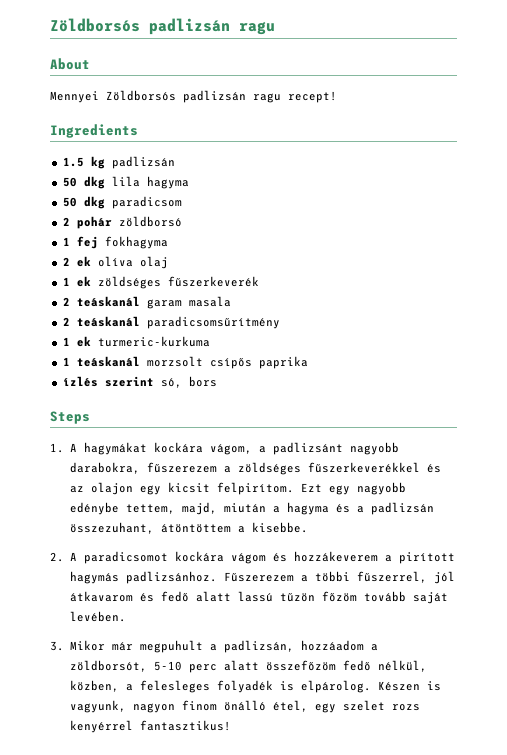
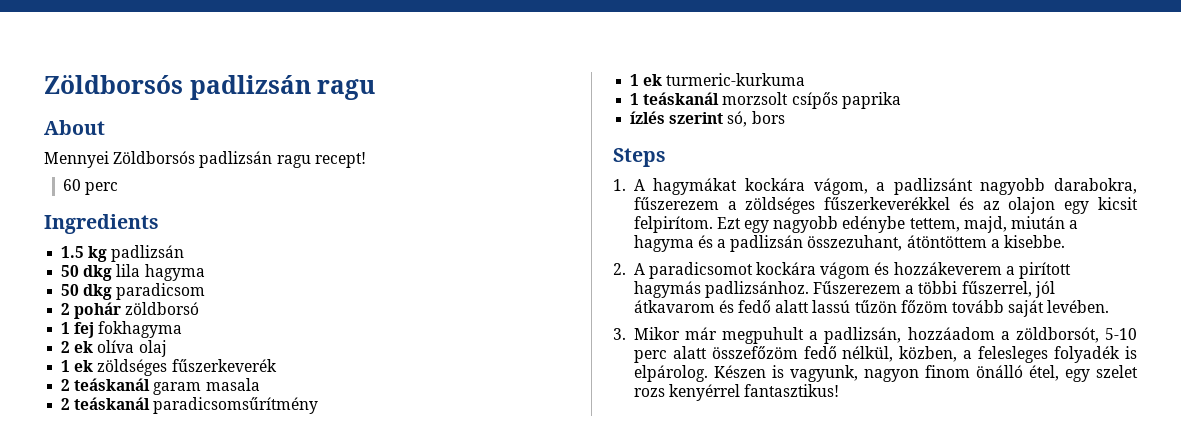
(337, 97) none -> [63,179,119,195] // 60 perc

